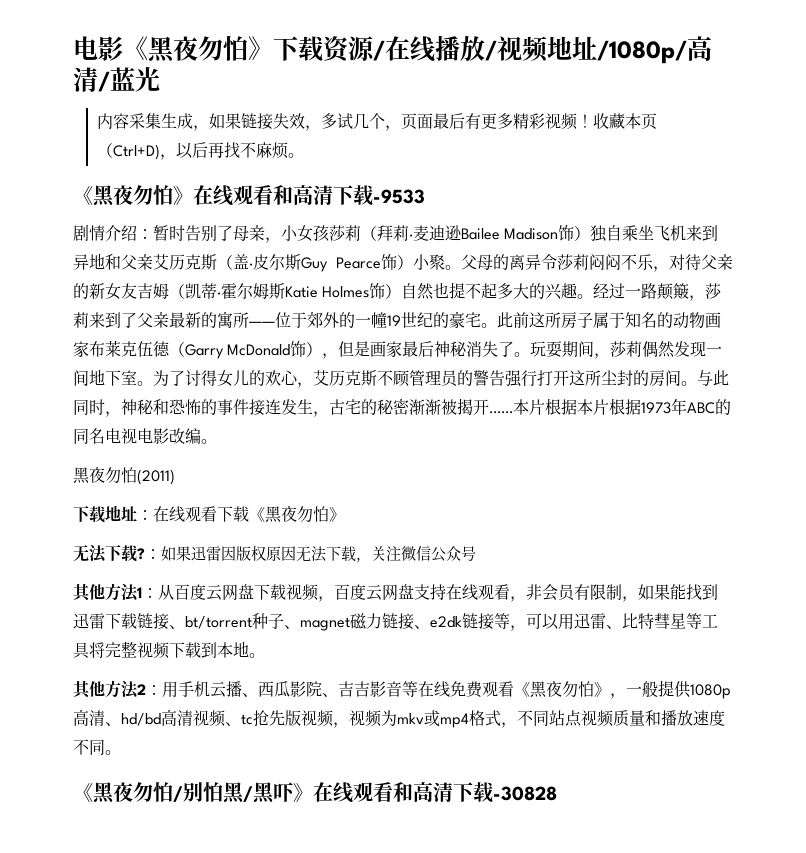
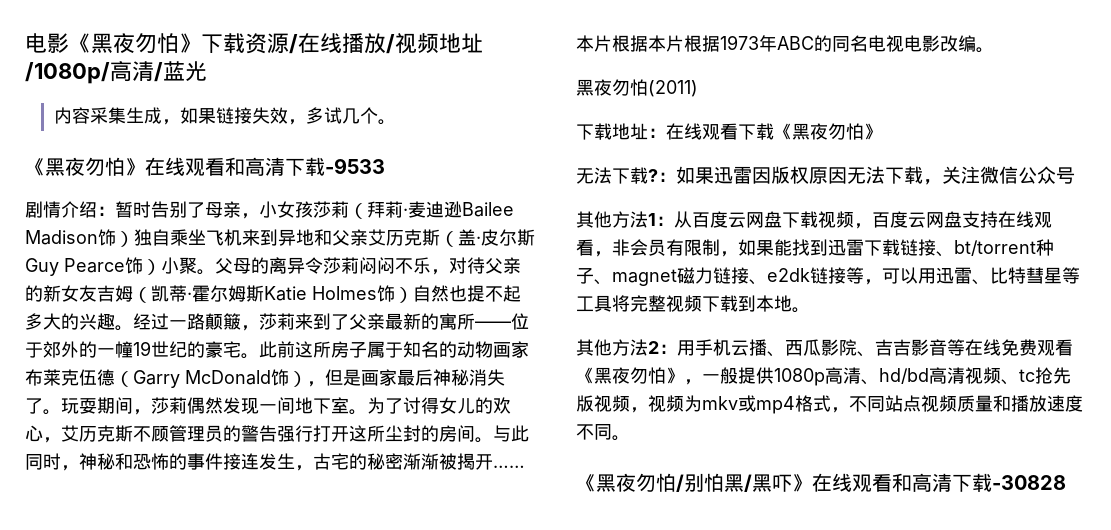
[384,113,657,131] [96,142,288,160] ，页面最后有更多精彩视频！收藏本页（Ctrl+D)，以后再找不麻烦 -> (378, 115) none

